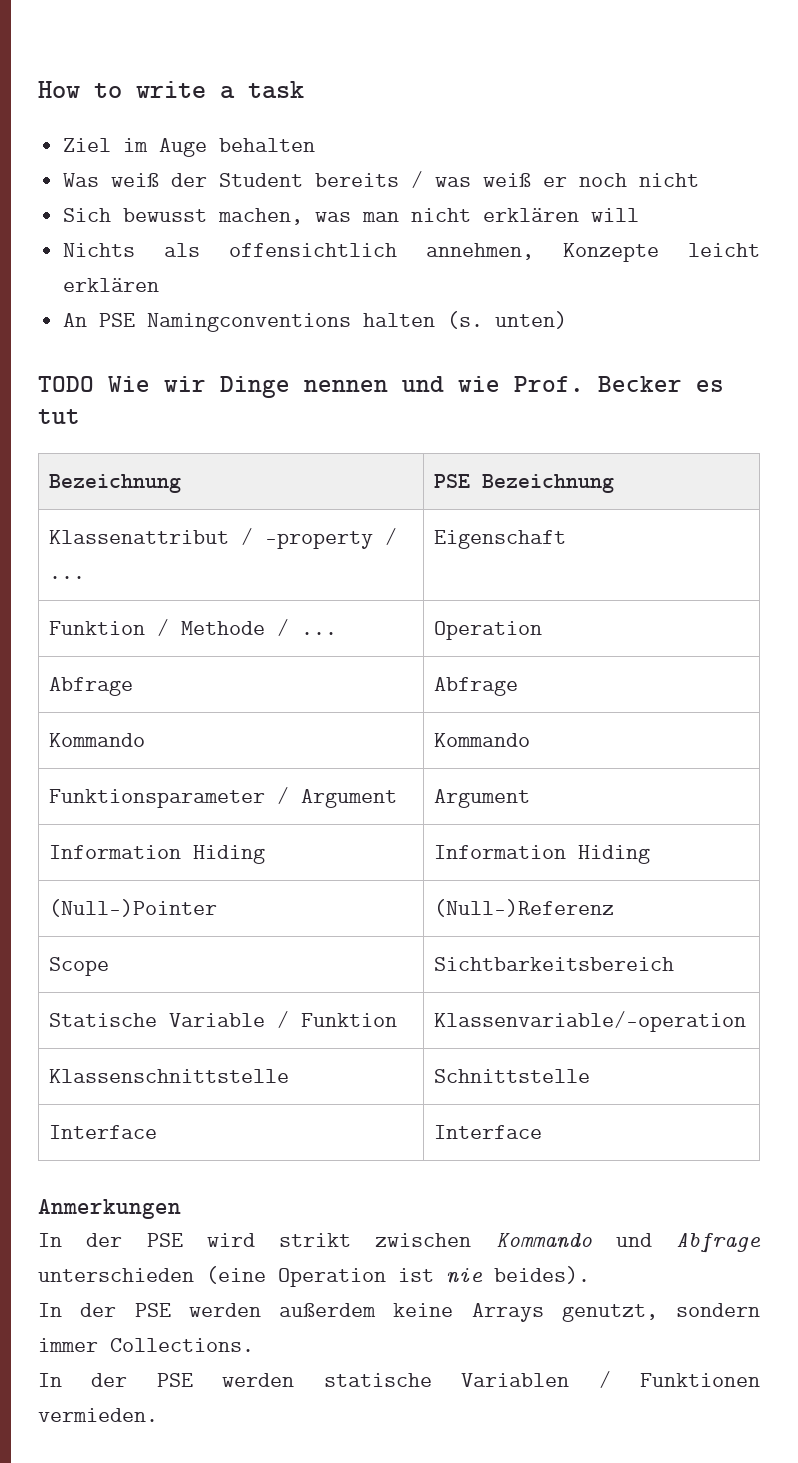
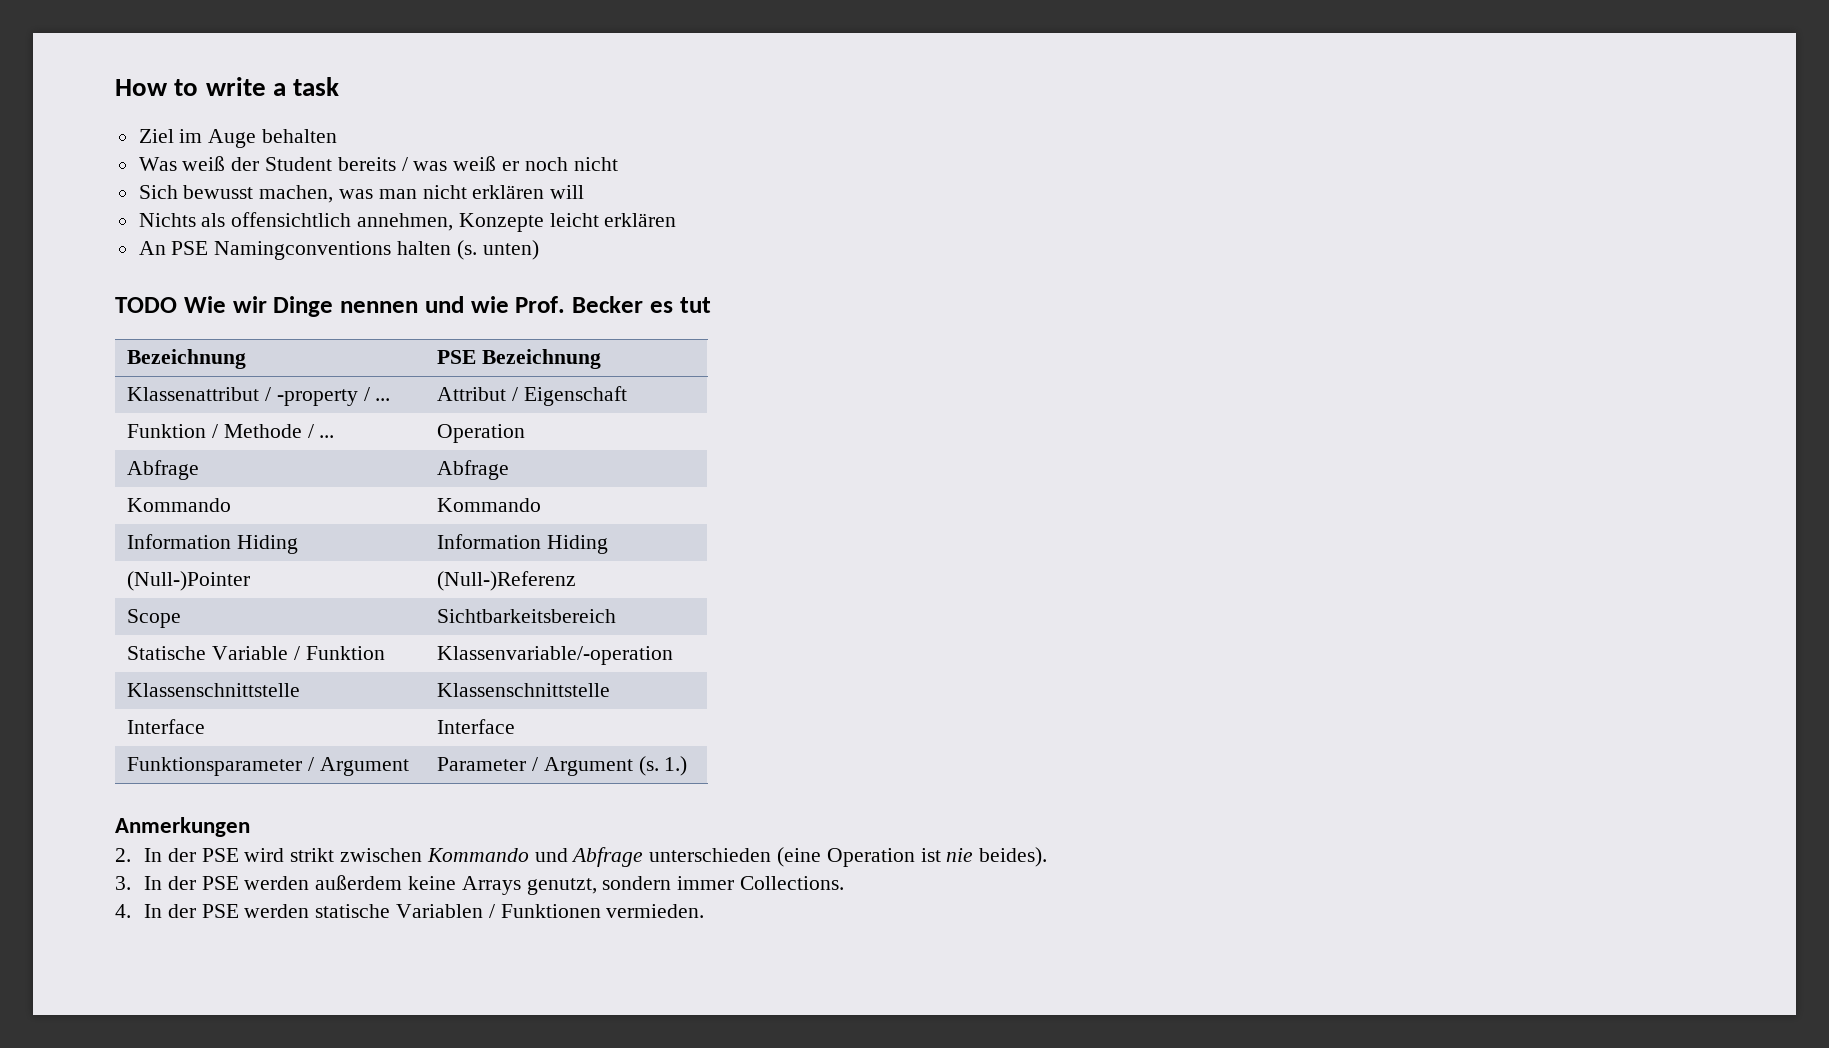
(86, 577) none -> [437,387,518,401] Attribut /
[49,787,398,808] [434,789,531,808] // Funktionsparameter / Argument | Argument -> (542, 505) none
[434,1069,591,1083] Schnittstelle -> [437,683,611,697] Klassenschnittstelle
(543, 1132) none -> [127,757,409,776] [437,756,688,776] // Funktionsparameter / Argument | Parameter / Argument (s. 1.)
(181, 1209) none -> [115,848,131,862] 2.
(590, 1275) none -> [115,876,131,890] 3.
(254, 1345) none -> [115,904,131,918] 4.

